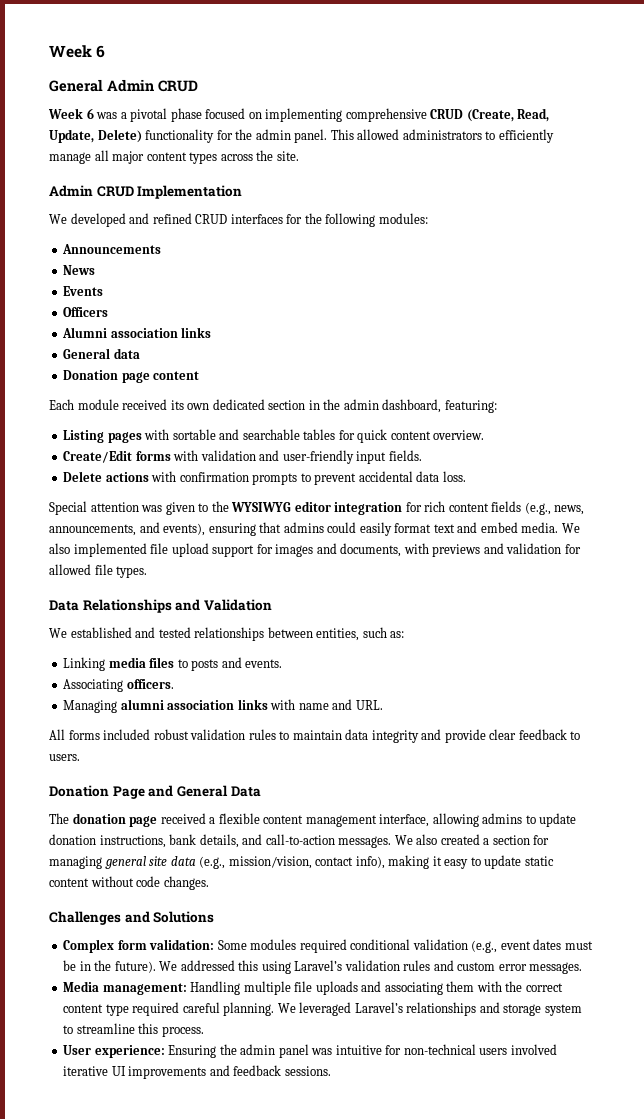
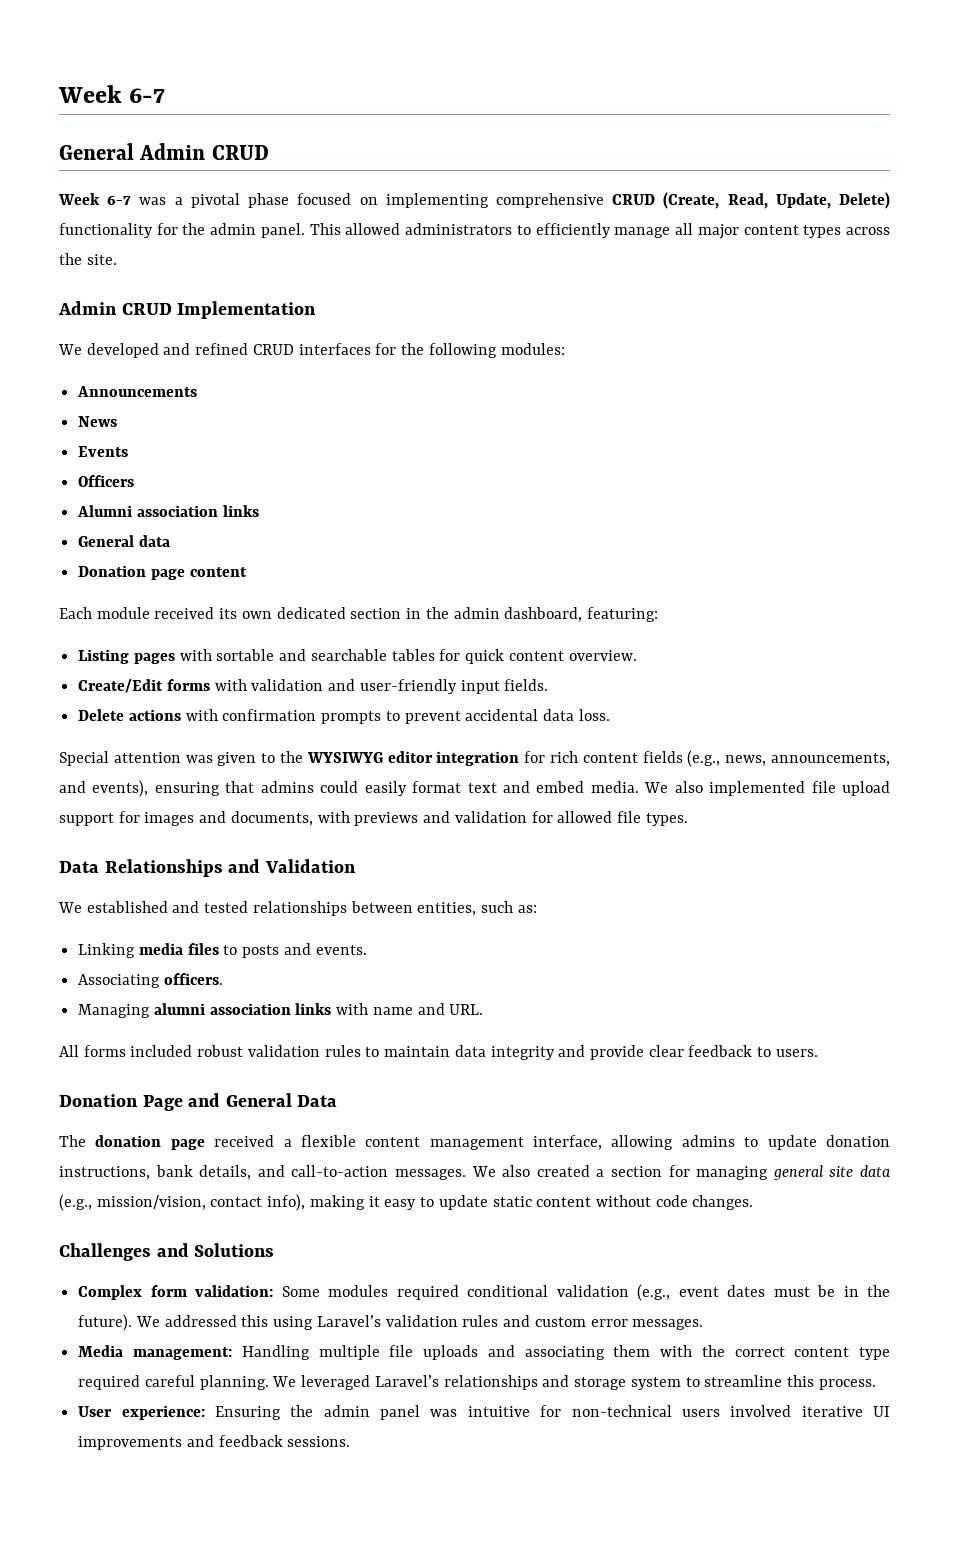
[49,45,106,58] Week 6 -> [58,85,166,103] Week 6-7
[86,108,94,119] 6 -> [107,196,132,205] 6-7

